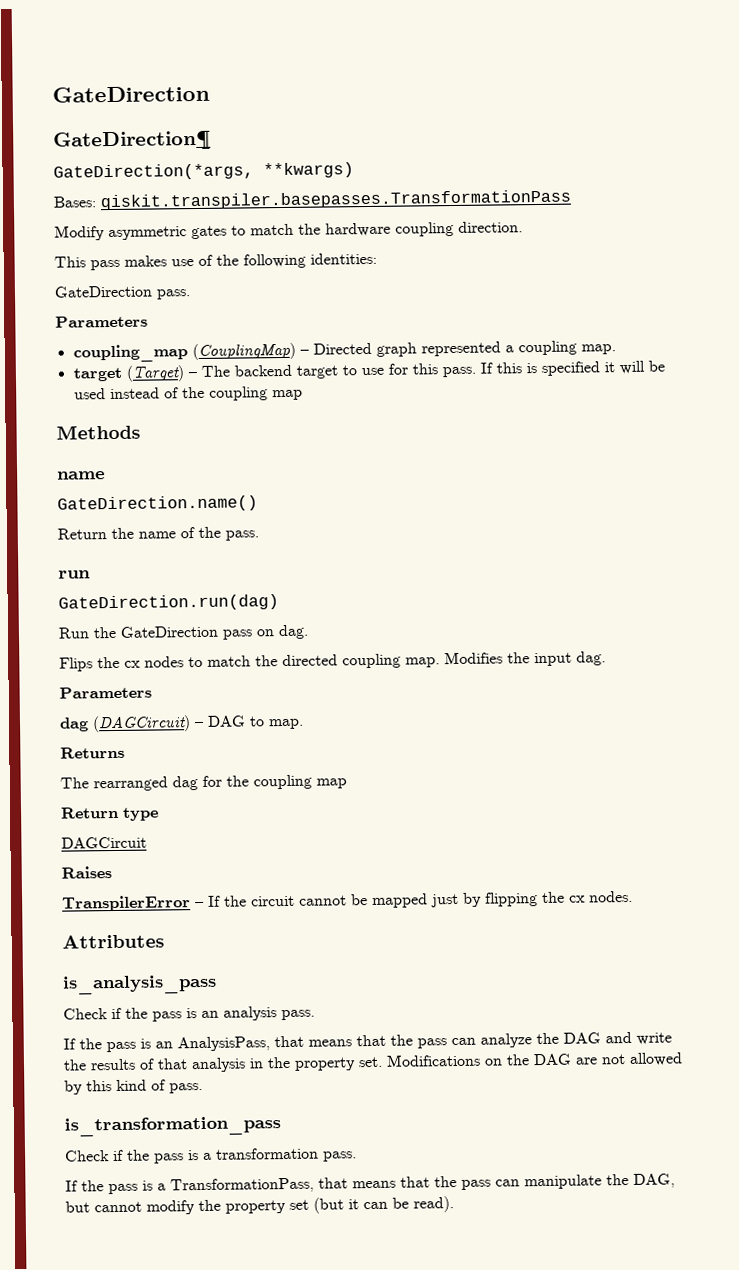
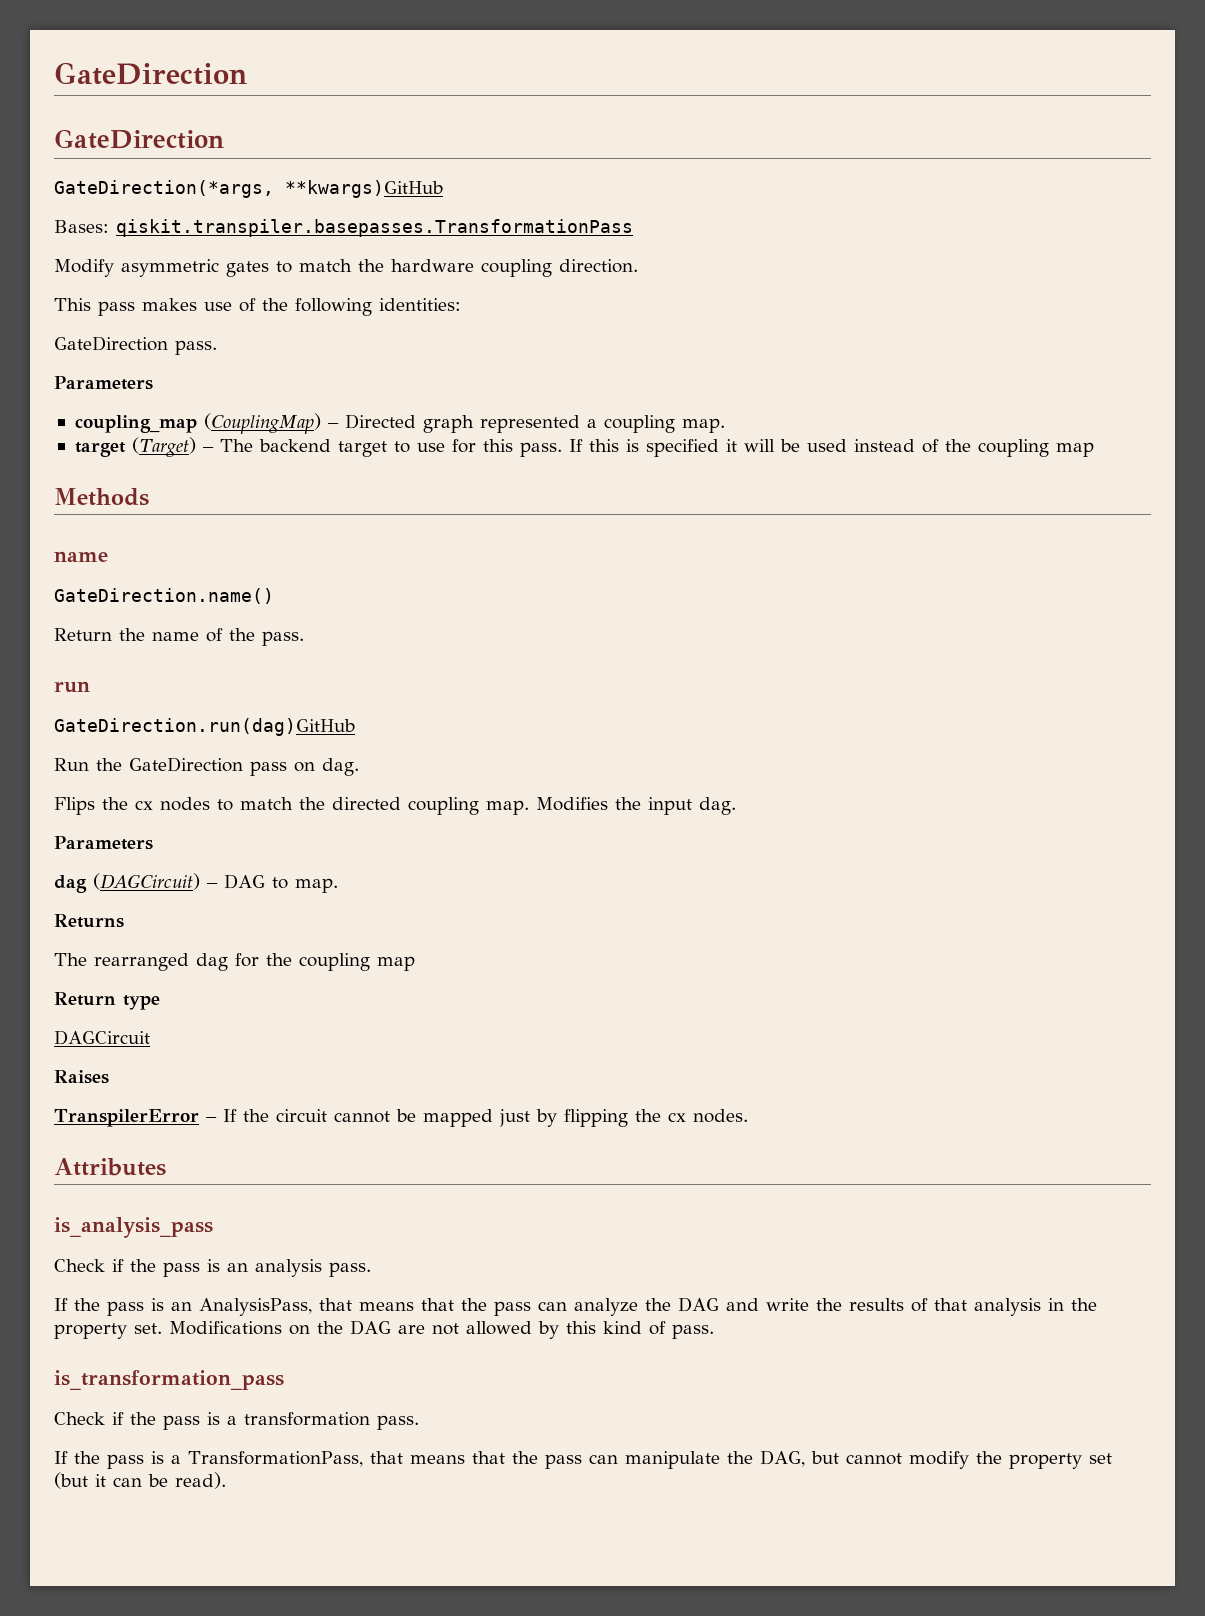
[52,85,210,103] [53,130,211,151] GateDirection // GateDirection¶ -> [54,62,248,85] [54,129,224,149] GateDirection // GateDirection
[263,162,354,179] **kwargs) -> [285,180,443,198] **kwargs)GitHub
[58,594,279,612] GateDirection.run(dag) -> [54,718,355,736] GateDirection.run(dag)GitHub

